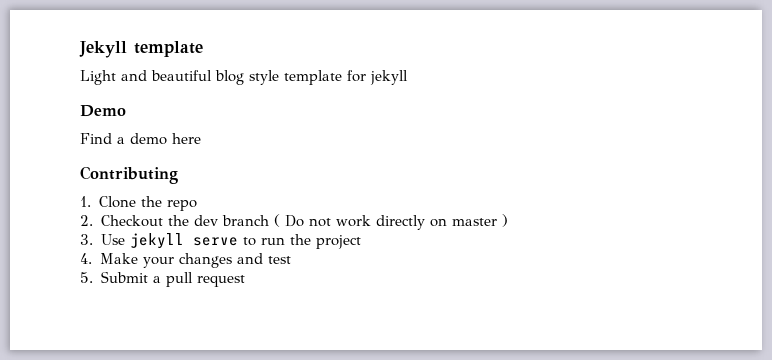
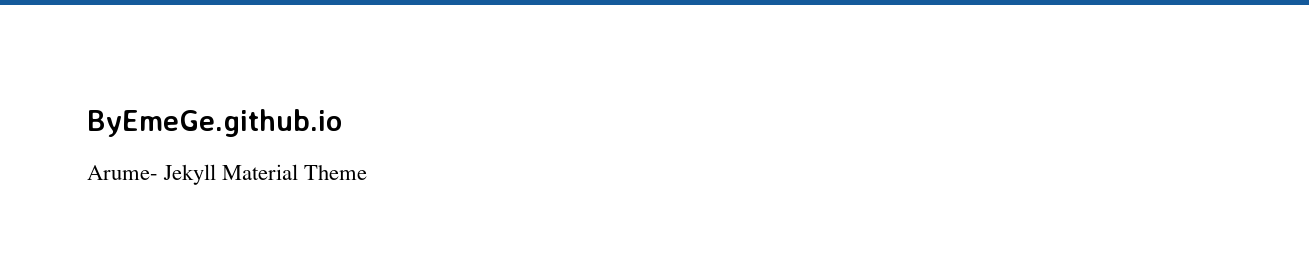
[79,41,203,58] [80,70,408,85] [80,105,126,117] [80,133,201,145] [80,166,178,184] [80,196,197,211] [80,214,508,230] [80,233,361,249] [80,253,291,268] [80,271,245,287] Jekyll template // Light and beautiful blog style template for jekyll // Demo // Find a demo here // Contributing // 1. Clone the repo // 2. Checkout the dev branch ( Do not work directly on master ) // 3. Use jekyll serve to run the project // 4. Make your changes and test // 5. Submit a pull request -> [87,109,342,137] [87,164,368,185] ByEmeGe.github.io // Arume- Jekyll Material Theme

